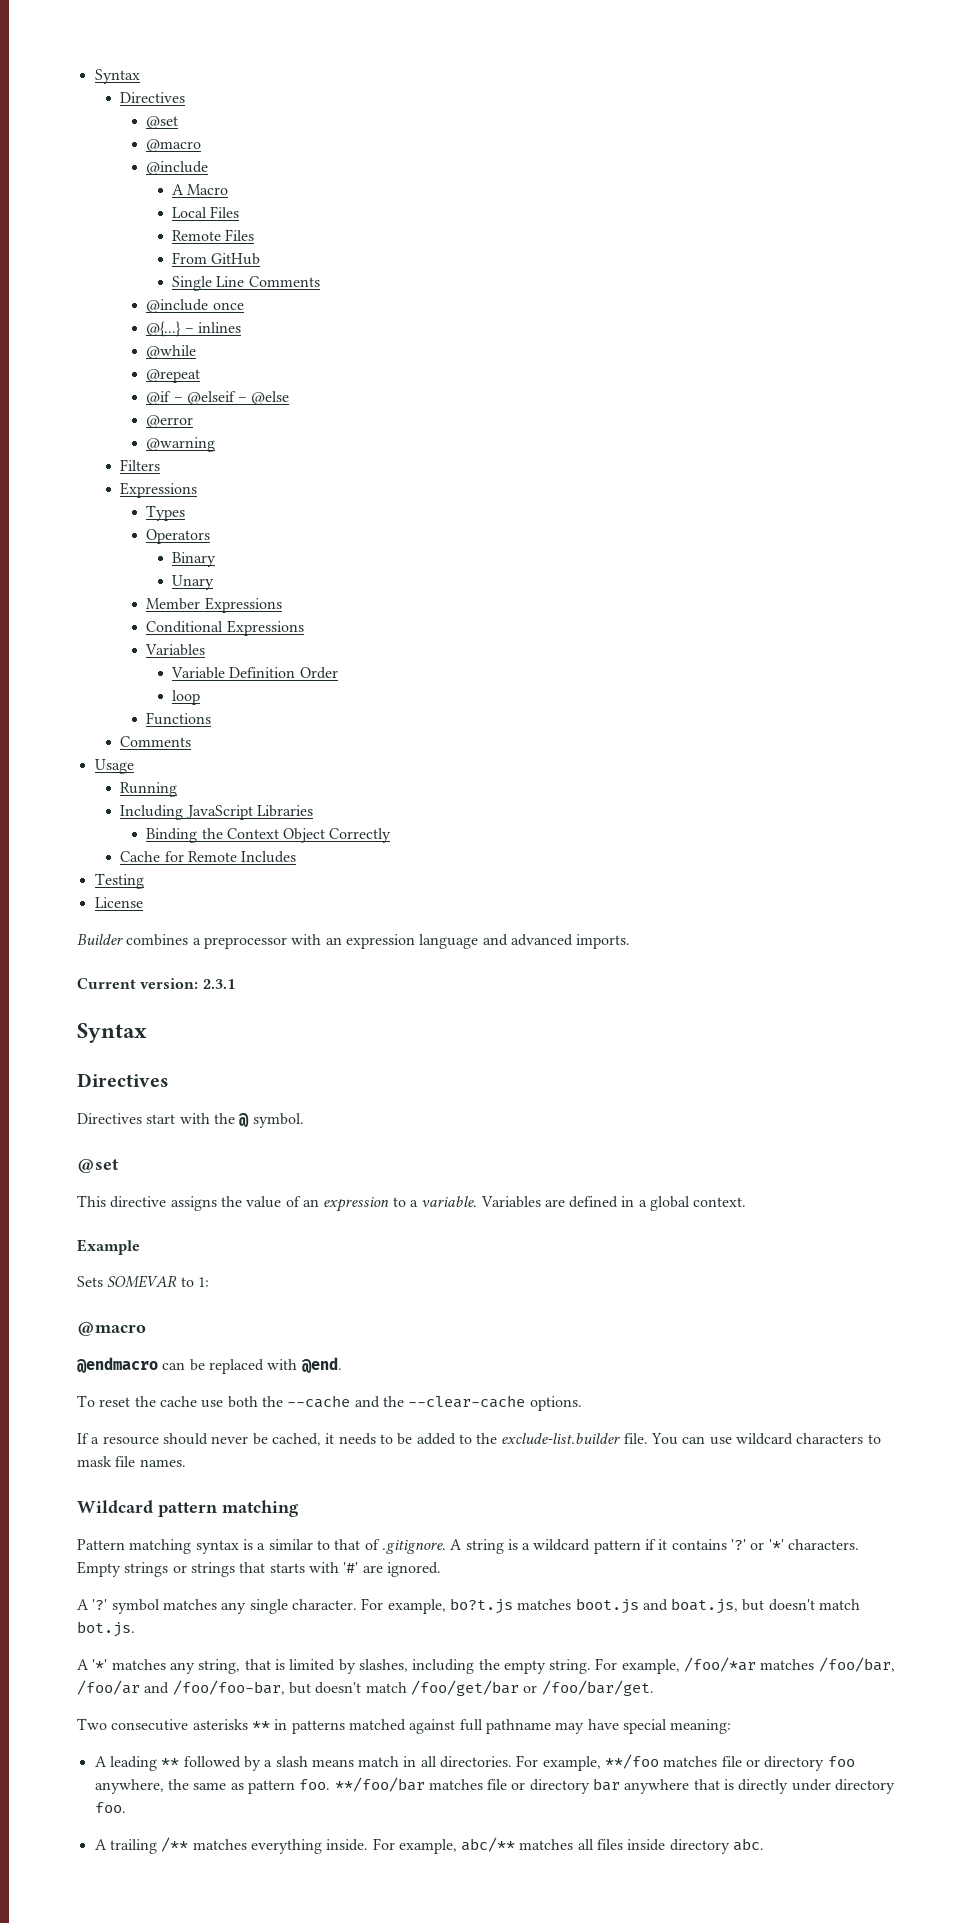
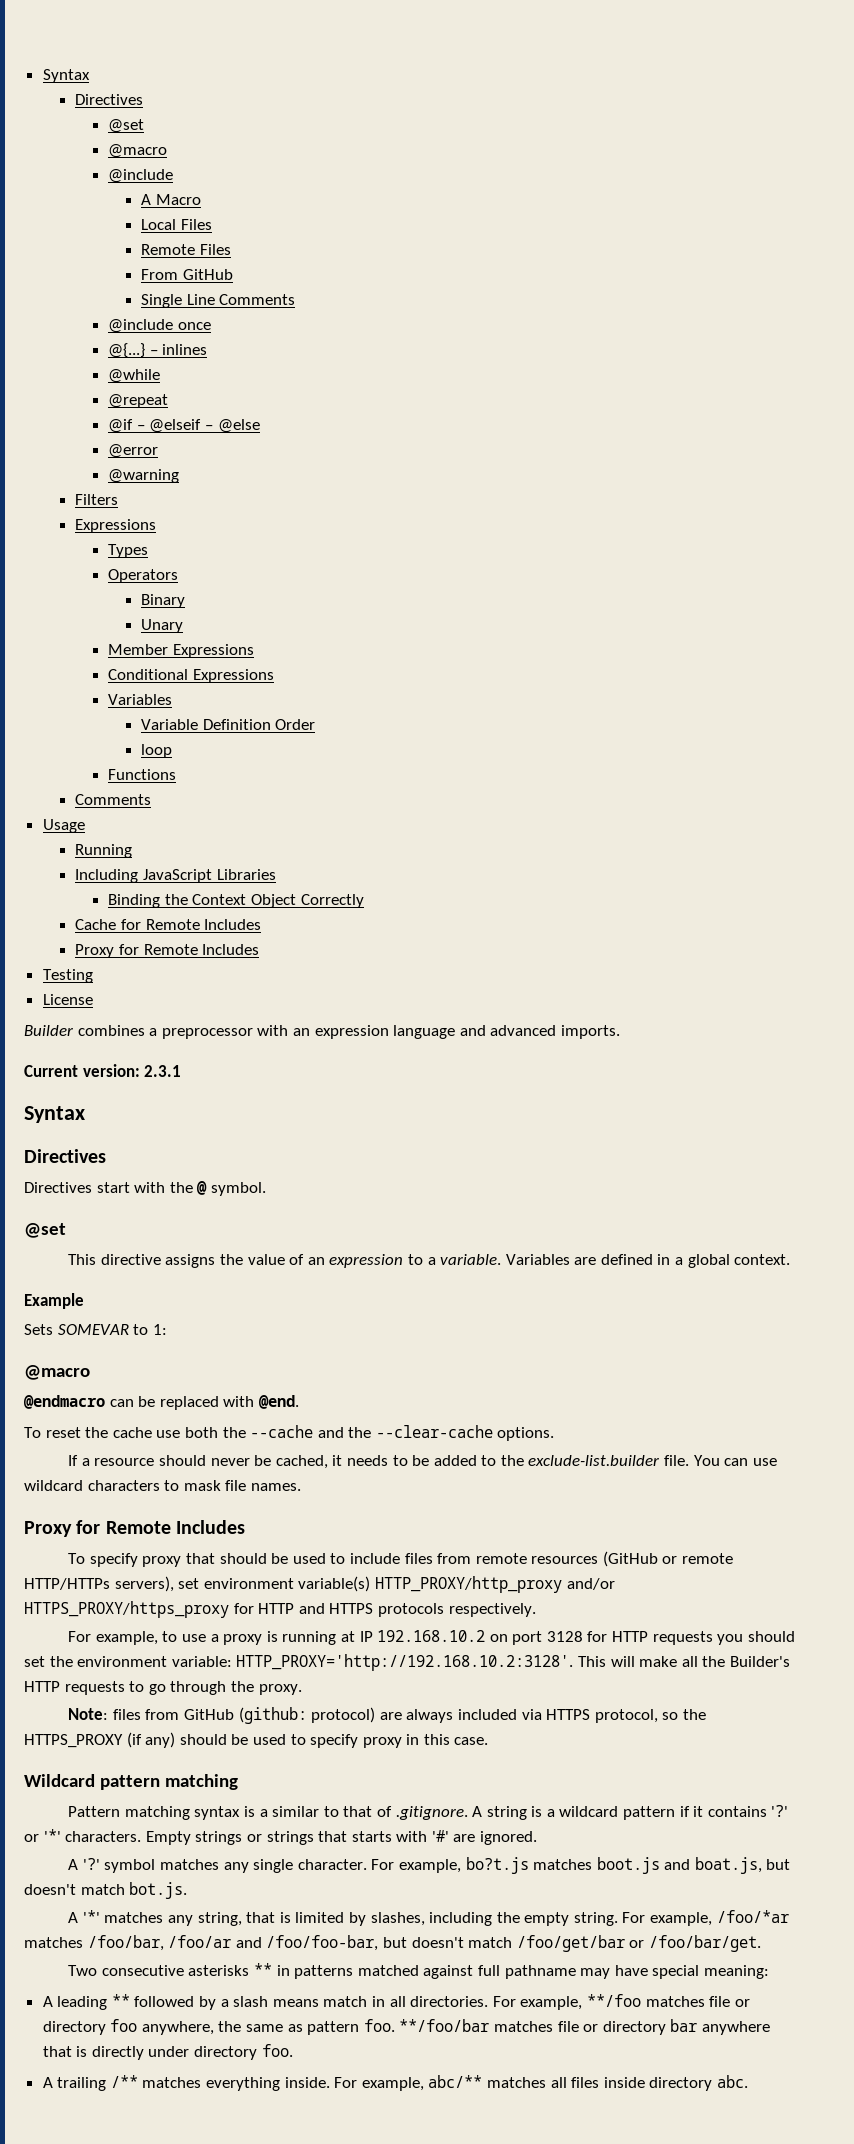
(297, 857) none -> [75,944,260,958] // Proxy for Remote Includes
(186, 1463) none -> [24,1520,246,1537] [68,1551,734,1567] [24,1576,615,1593] [24,1601,536,1618] [68,1630,795,1645] [24,1654,790,1671] [24,1681,302,1695] [68,1707,706,1724] [24,1732,489,1748] // Proxy for Remote Includes // To specify proxy that should be used to include files from remote resources (GitHub or remote HTTP/HTTPs servers), set environment variable(s) HTTP_PROXY/http_proxy and/or HTTPS_PROXY/https_proxy for HTTP and HTTPS protocols respectively. // For example, to use a proxy is running at IP 192.168.10.2 on port 3128 for HTTP requests you should set the environment variable: HTTP_PROXY='http://192.168.10.2:3128'. This will make all the Builder's HTTP requests to go through the proxy. // Note: files from GitHub (github: protocol) are always included via HTTPS protocol, so the HTTPS_PROXY (if any) should be used to specify proxy in this case.

